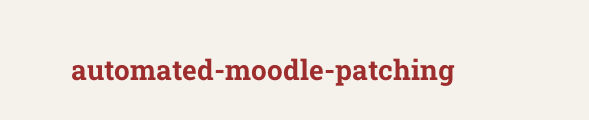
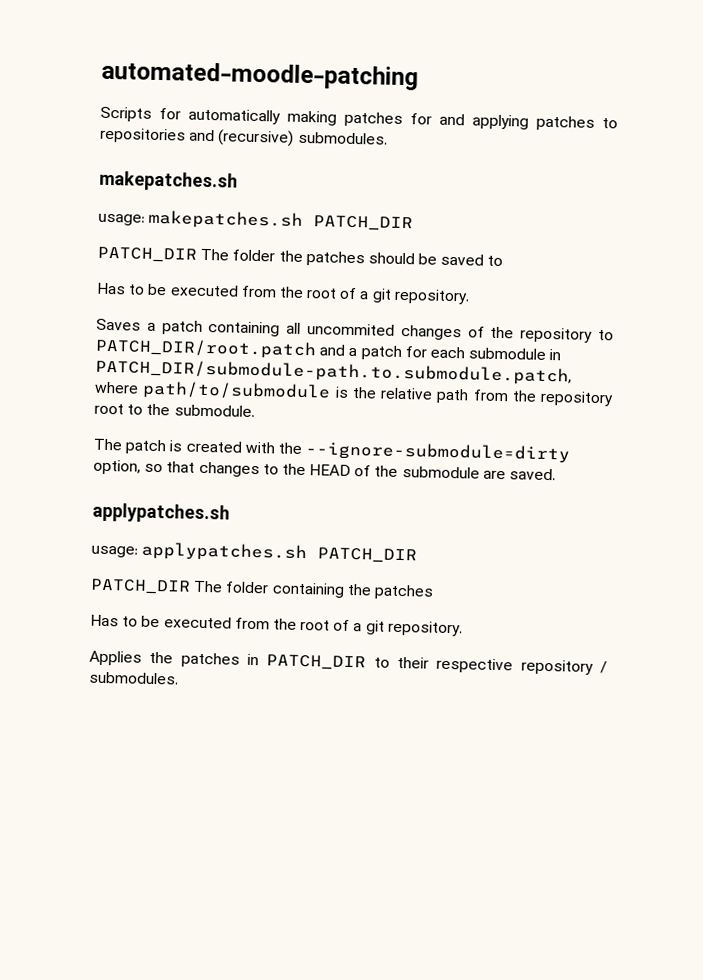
(455, 72) none -> [100,106,618,131] [100,127,388,147] [99,170,238,192] [98,209,414,232] [97,246,504,267] [96,282,470,305] [96,318,614,343] [95,337,562,361] [95,358,572,386] [94,380,614,407] [94,403,255,418] [93,438,571,464] [93,459,557,481] [92,502,230,524] [91,541,418,564] [90,578,434,600] [90,614,463,637] [89,650,607,675] [89,671,179,685] // Scripts for automatically making patches for and applying patches to repositories and (recursive) submodules. // makepatches.sh // usage: makepatches.sh PATCH_DIR // PATCH_DIR The folder the patches should be saved to // Has to be executed from the root of a git repository. // Saves a patch containing all uncommited changes of the repository to PATCH_DIR/root.patch and a patch for each submodule in PATCH_DIR/submodule-path.to.submodule.patch, where path/to/submodule is the relative path from the repository root to the submodule. // The patch is created with the --ignore-submodule=dirty option, so that changes to the HEAD of the submodule are saved. // applypatches.sh // usage: applypatches.sh PATCH_DIR // PATCH_DIR The folder containing the patches // Has to be executed from the root of a git repository. // Applies the patches in PATCH_DIR to their respective repository / submodules.

